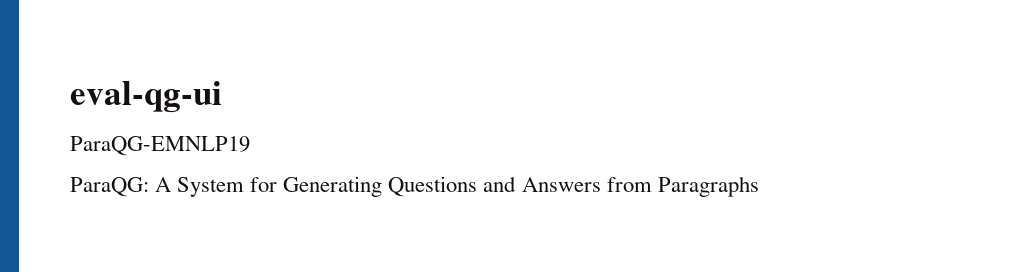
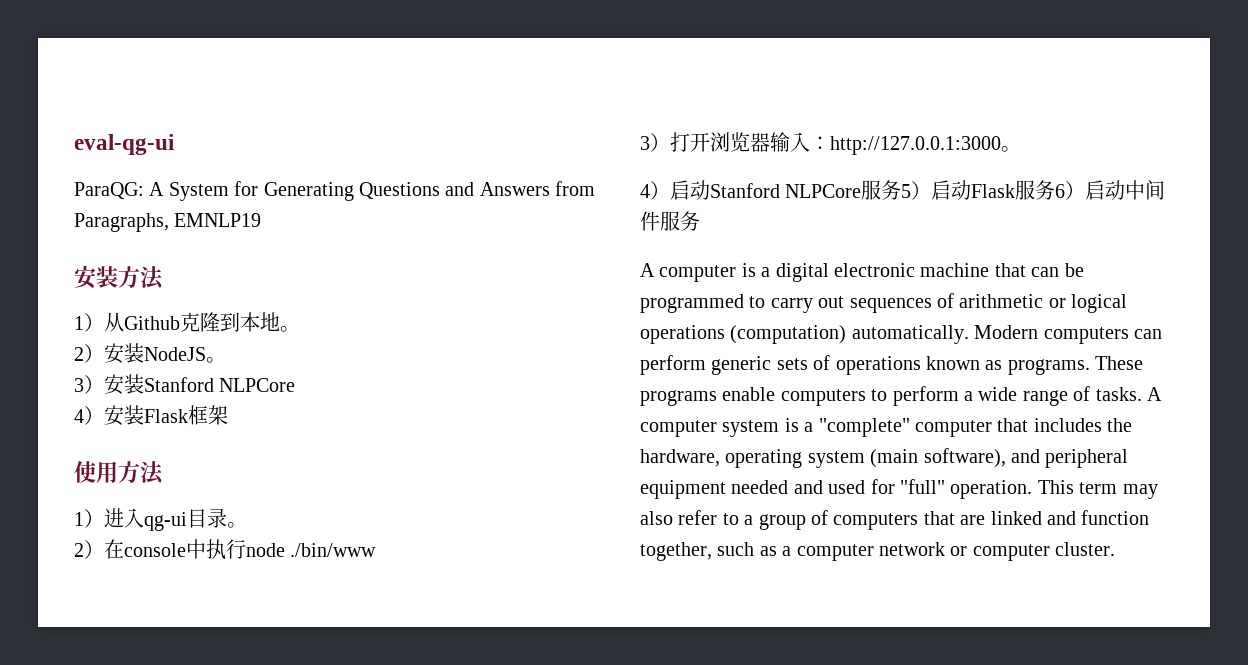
[70,136,250,156] // ParaQG-EMNLP19 -> (175, 144) none
[657,176,759,197] Paragraphs -> [74,213,262,232] [74,265,164,290] [74,312,300,332] [74,343,226,364] [74,374,296,395] [74,405,228,426] [74,461,164,485] [74,508,247,531] [74,539,377,560] [640,132,1021,155] [640,180,1166,200] [640,211,700,231] [640,263,1084,282] [640,293,1128,313] [640,325,1162,344] [640,355,1144,375] [640,386,1162,406] [640,418,1133,437] [640,448,1129,468] [640,479,1158,499] [640,510,1150,530] [640,542,1116,561] Paragraphs, EMNLP19 // 安装方法 // 1）从Github克隆到本地。 // 2）安装NodeJS。 // 3）安装Stanford NLPCore // 4）安装Flask框架 // 使用方法 // 1）进入qg-ui目录。 // 2）在console中执行node ./bin/www // 3）打开浏览器输入：http://127.0.0.1:3000。 // 4）启动Stanford NLPCore服务5）启动Flask服务6）启动中间件服务 // A computer is a digital electronic machine that can be programmed to carry out sequences of arithmetic or logical operations (computation) automatically. Modern computers can perform generic sets of operations known as programs. These programs enable computers to perform a wide range of tasks. A computer system is a "complete" computer that includes the hardware, operating system (main software), and peripheral equipment needed and used for "full" operation. This term may also refer to a group of computers that are linked and function together, such as a computer network or computer cluster.

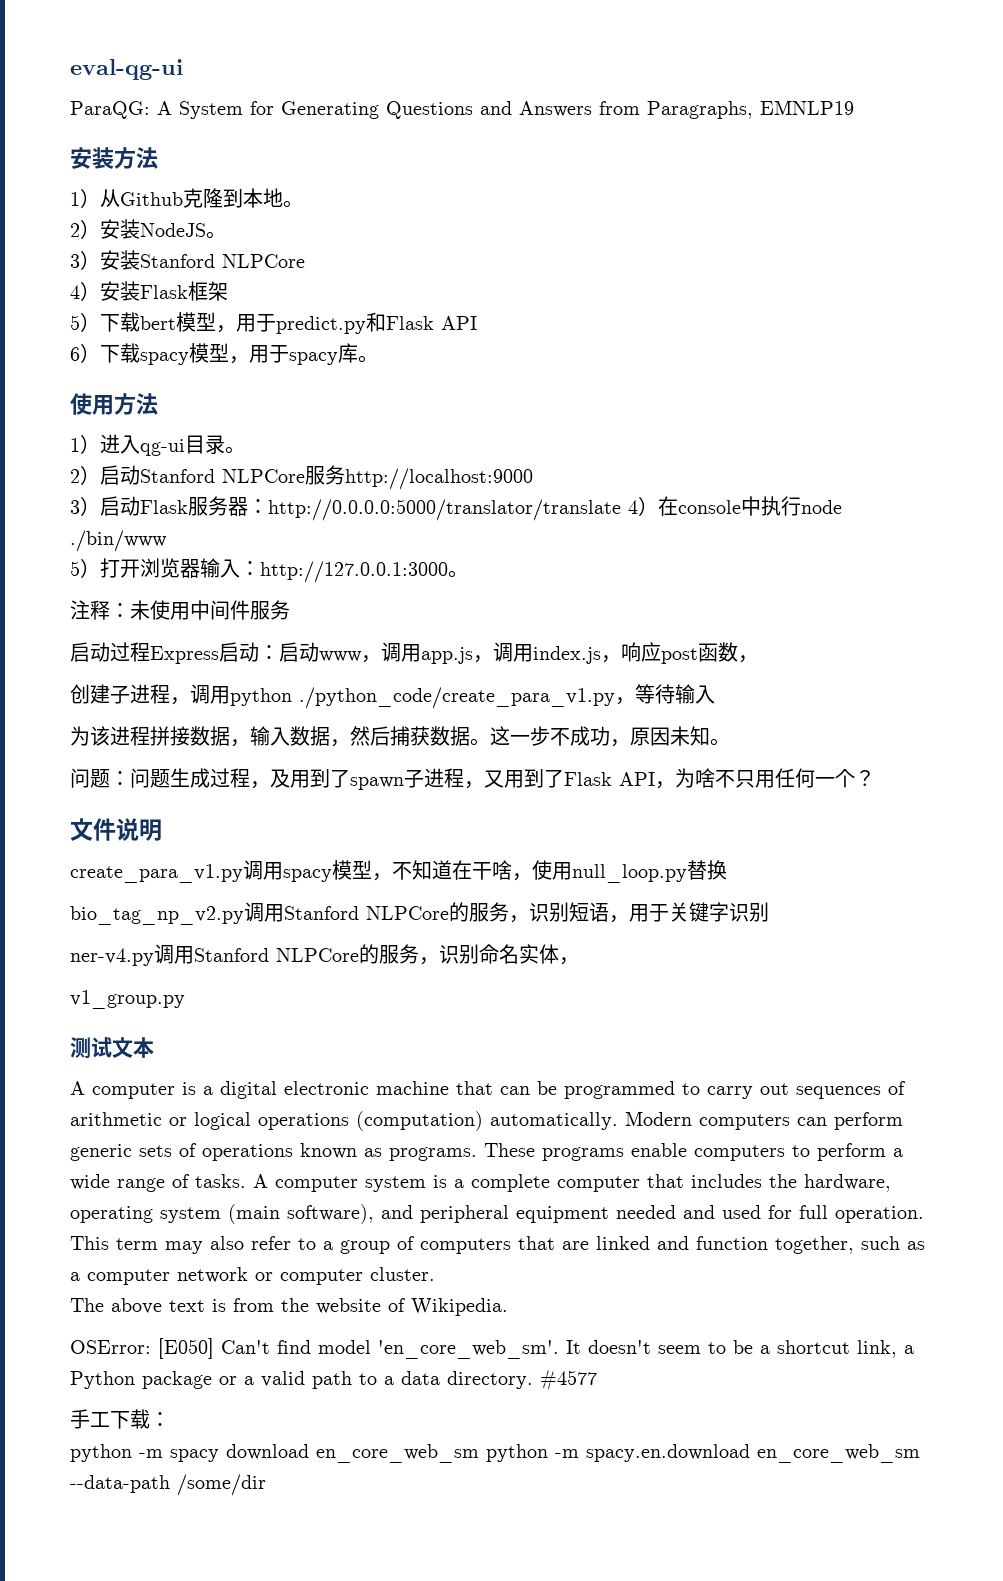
(228, 415) none -> [70,312,477,334] [70,343,378,365] // 5）下载bert模型，用于predict.py和Flask API // 6）下载spacy模型，用于spacy库。
(104, 549) none -> [100,465,533,490] [70,496,658,521] 启动Stanford NLPCore服务http://localhost:9000 // 3）启动Flask服务器：http://0.0.0.0:5000/translator/translate 4）
[640,136,650,150] 3 -> [70,561,80,576] 5
[640,180,1166,200] [640,211,700,231] 4）启动Stanford NLPCore服务5）启动Flask服务6）启动中间件服务 -> [70,600,290,620] [70,642,758,664] [70,684,715,709] [70,726,730,747] [70,768,875,790] [70,818,162,841] [70,860,727,883] [70,902,769,925] [70,944,579,966] [70,990,185,1009] [70,1037,154,1058] 注释：未使用中间件服务 // 启动过程Express启动：启动www，调用app.js，调用index.js，响应post函数， // 创建子进程，调用python ./python_code/create_para_v1.py，等待输入 // 为该进程拼接数据，输入数据，然后捕获数据。这一步不成功，原因未知。 // 问题：问题生成过程，及用到了spawn子进程，又用到了Flask API，为啥不只用任何一个？ // 文件说明 // create_para_v1.py调用spacy模型，不知道在干啥，使用null_loop.py替换 // bio_tag_np_v2.py调用Stanford NLPCore的服务，识别短语，用于关键字识别 // ner-v4.py调用Stanford NLPCore的服务，识别命名实体， // v1_group.py // 测试文本
[818,418,910,437] "complete" -> [471,1174,550,1192] complete
[900,479,945,494] "full" -> [799,1205,828,1219] full
(1116, 549) none -> [70,1298,508,1316] [70,1338,914,1359] [70,1369,597,1391] [70,1409,170,1429] [70,1444,920,1463] [70,1474,266,1496] // The above text is from the website of Wikipedia. // OSError: [E050] Can't find model 'en_core_web_sm'. It doesn't seem to be a shortcut link, a Python package or a valid path to a data directory. #4577 // 手工下载： // python -m spacy download en_core_web_sm python -m spacy.en.download en_core_web_sm --data-path /some/dir

